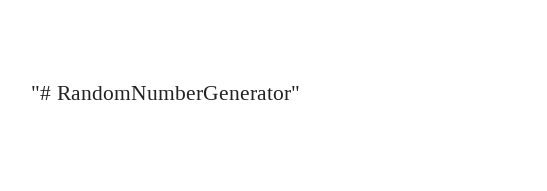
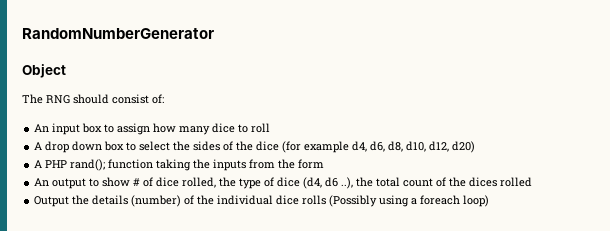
[31,86,300,100] "# RandomNumberGenerator" -> [22,28,214,39] [22,64,66,78] [22,94,164,104] [34,123,271,135] [34,141,476,153] [34,159,325,171] [34,177,533,189] [34,195,490,207] RandomNumberGenerator // Object // The RNG should consist of: // An input box to assign how many dice to roll // A drop down box to select the sides of the dice (for example d4, d6, d8, d10, d12, d20) // A PHP rand(); function taking the inputs from the form // An output to show # of dice rolled, the type of dice (d4, d6 ..), the total count of the dices rolled // Output the details (number) of the individual dice rolls (Possibly using a foreach loop)

